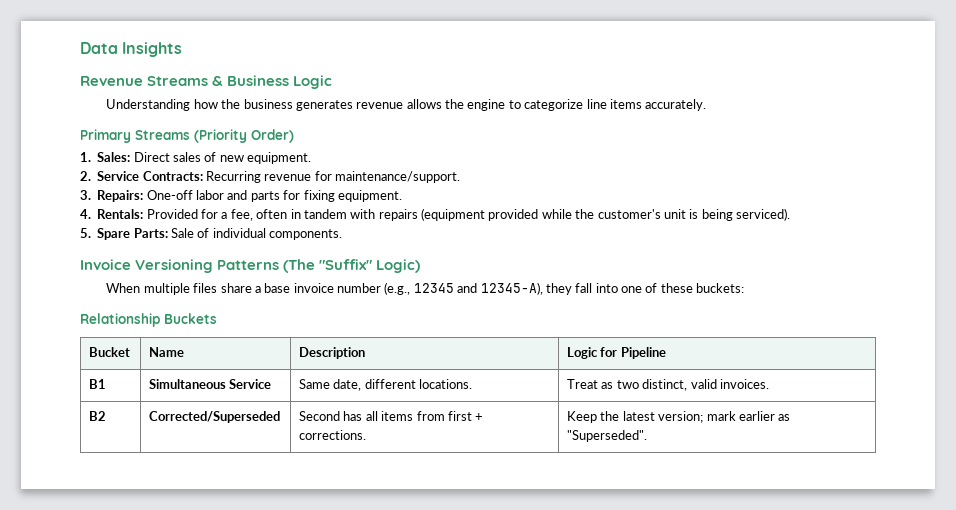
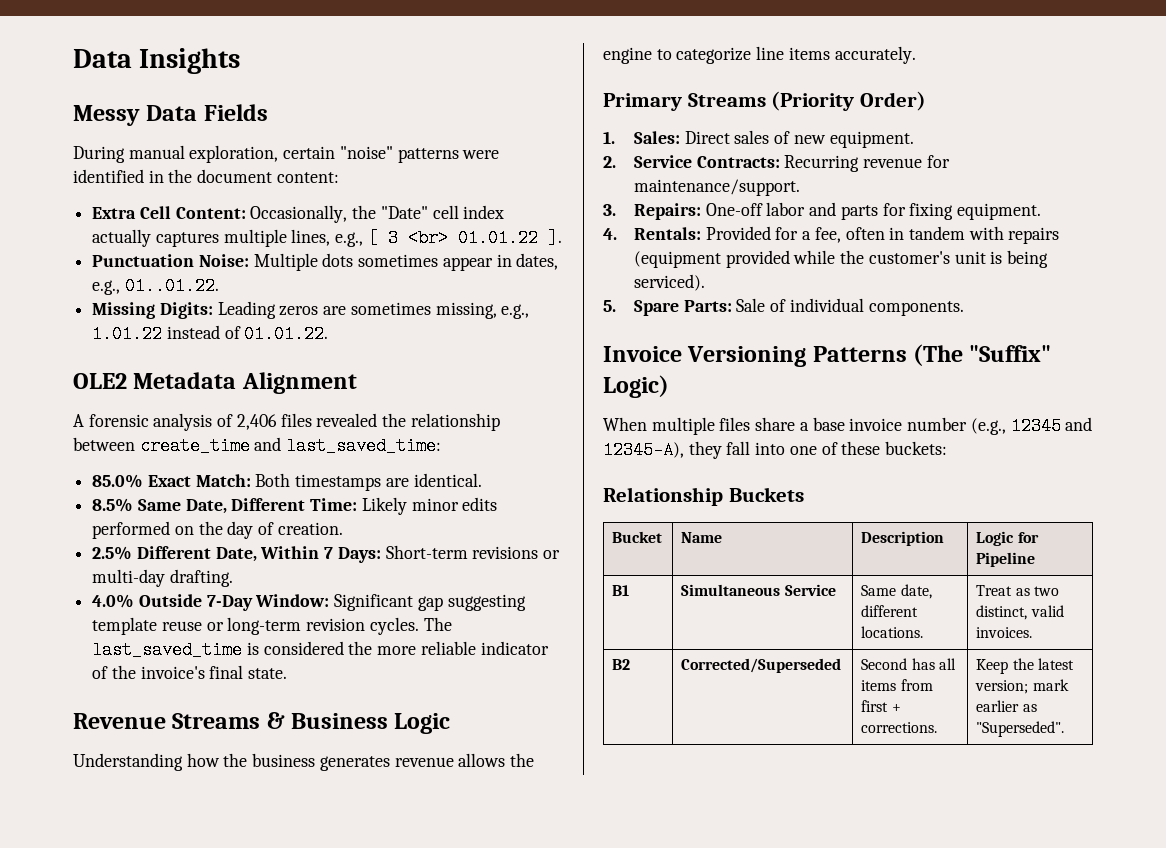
(183, 49) none -> [73,104,268,126] [73,145,500,163] [73,169,339,183] [92,205,505,223] [92,229,562,247] [92,253,559,271] [92,277,219,295] [92,301,530,319] [92,325,329,343] [73,372,357,394] [73,413,500,431] [73,437,442,455] [92,473,482,491] [92,497,498,515] [92,521,343,539] [92,545,561,563] [92,569,233,587] [92,594,526,611] [92,617,452,635] [92,641,549,659] [92,665,288,679] // Messy Data Fields // During manual exploration, certain "noise" patterns were identified in the document content: // Extra Cell Content: Occasionally, the "Date" cell index actually captures multiple lines, e.g., [ 3 <br> 01.01.22 ]. // Punctuation Noise: Multiple dots sometimes appear in dates, e.g., 01..01.22. // Missing Digits: Leading zeros are sometimes missing, e.g., 1.01.22 instead of 01.01.22. // OLE2 Metadata Alignment // A forensic analysis of 2,406 files revealed the relationship between create_time and last_saved_time: // 85.0% Exact Match: Both timestamps are identical. // 8.5% Same Date, Different Time: Likely minor edits performed on the day of creation. // 2.5% Different Date, Within 7 Days: Short-term revisions or multi-day drafting. // 4.0% Outside 7-Day Window: Significant gap suggesting template reuse or long-term revision cycles. The last_saved_time is considered the more reliable indicator of the invoice's final state.

